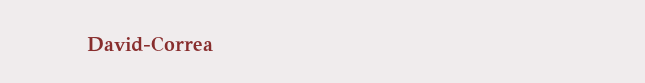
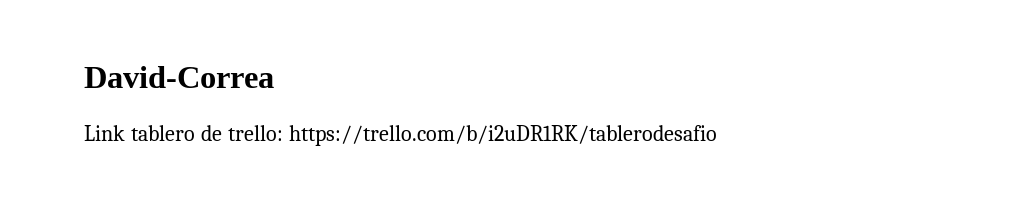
(213, 44) none -> [84,125,717,146] // Link tablero de trello: https://trello.com/b/i2uDR1RK/tablerodesafio

